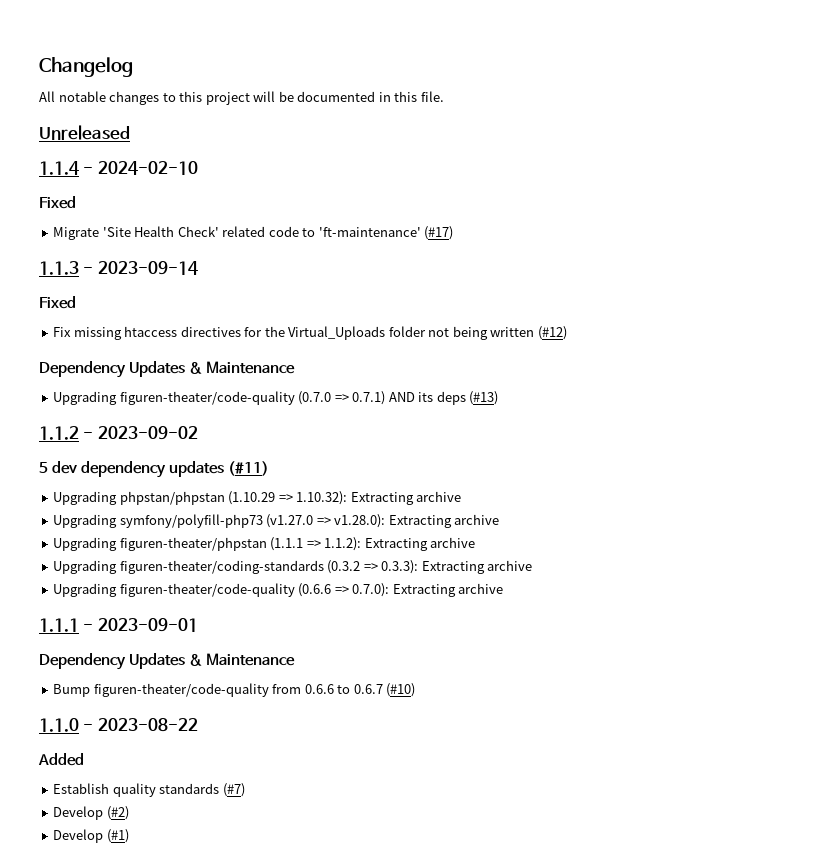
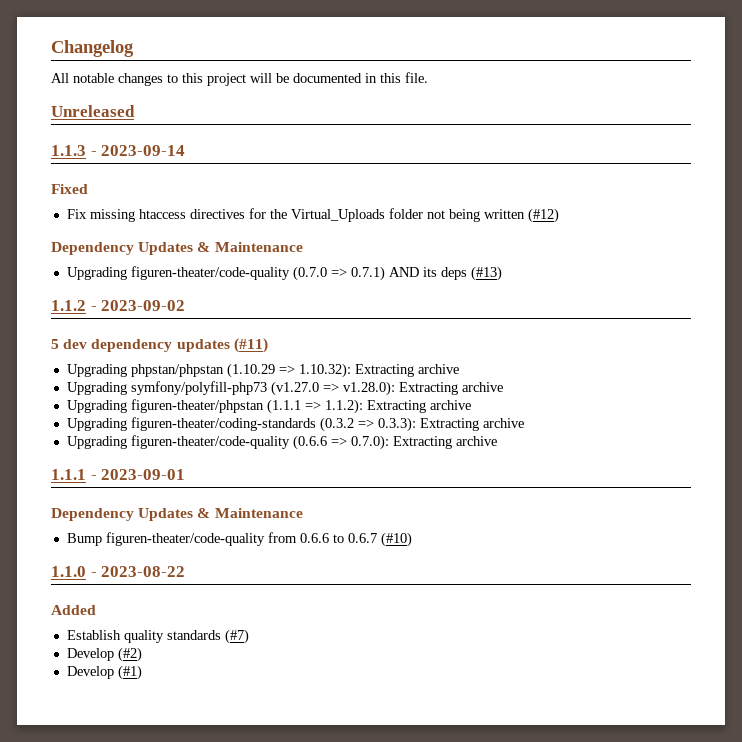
[39,161,198,175] [39,196,76,209] [53,226,454,240] // 1.1.4 - 2024-02-10 // Fixed // Migrate 'Site Health Check' related code to 'ft-maintenance' (#17) -> (135, 111) none

